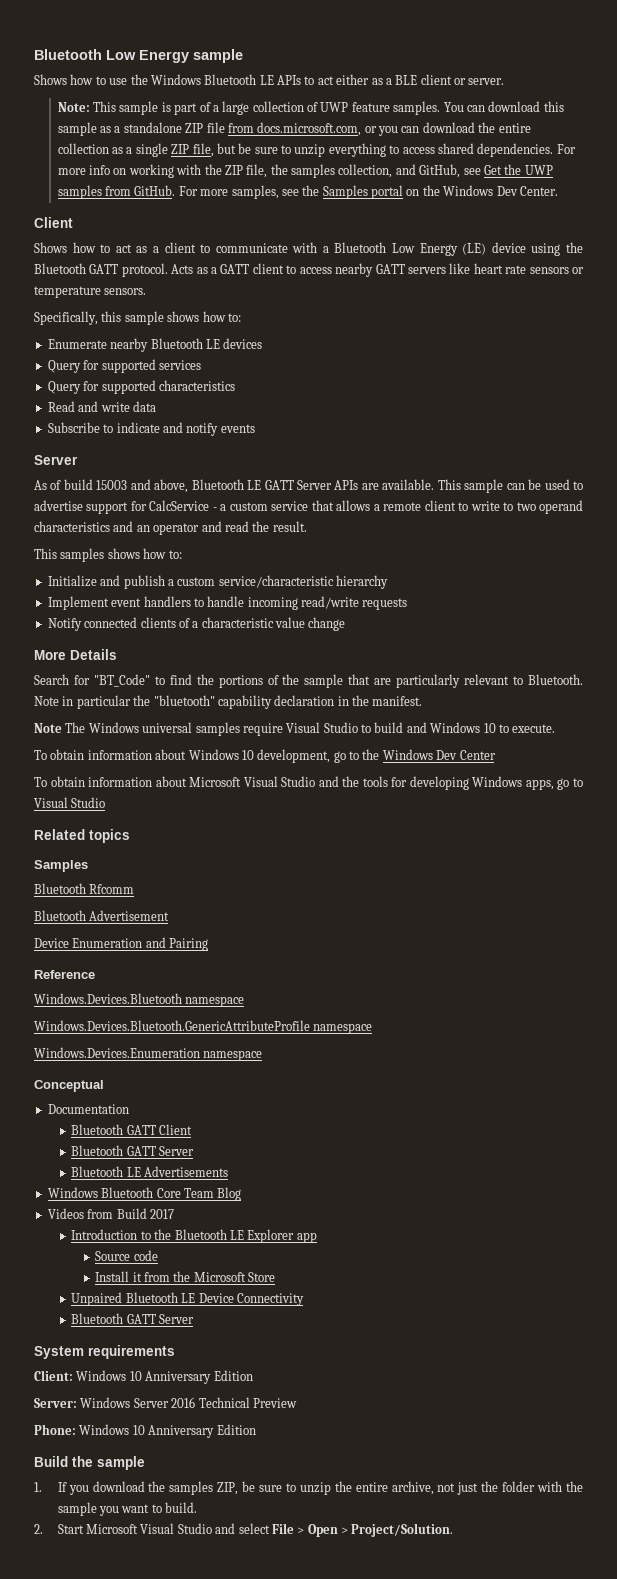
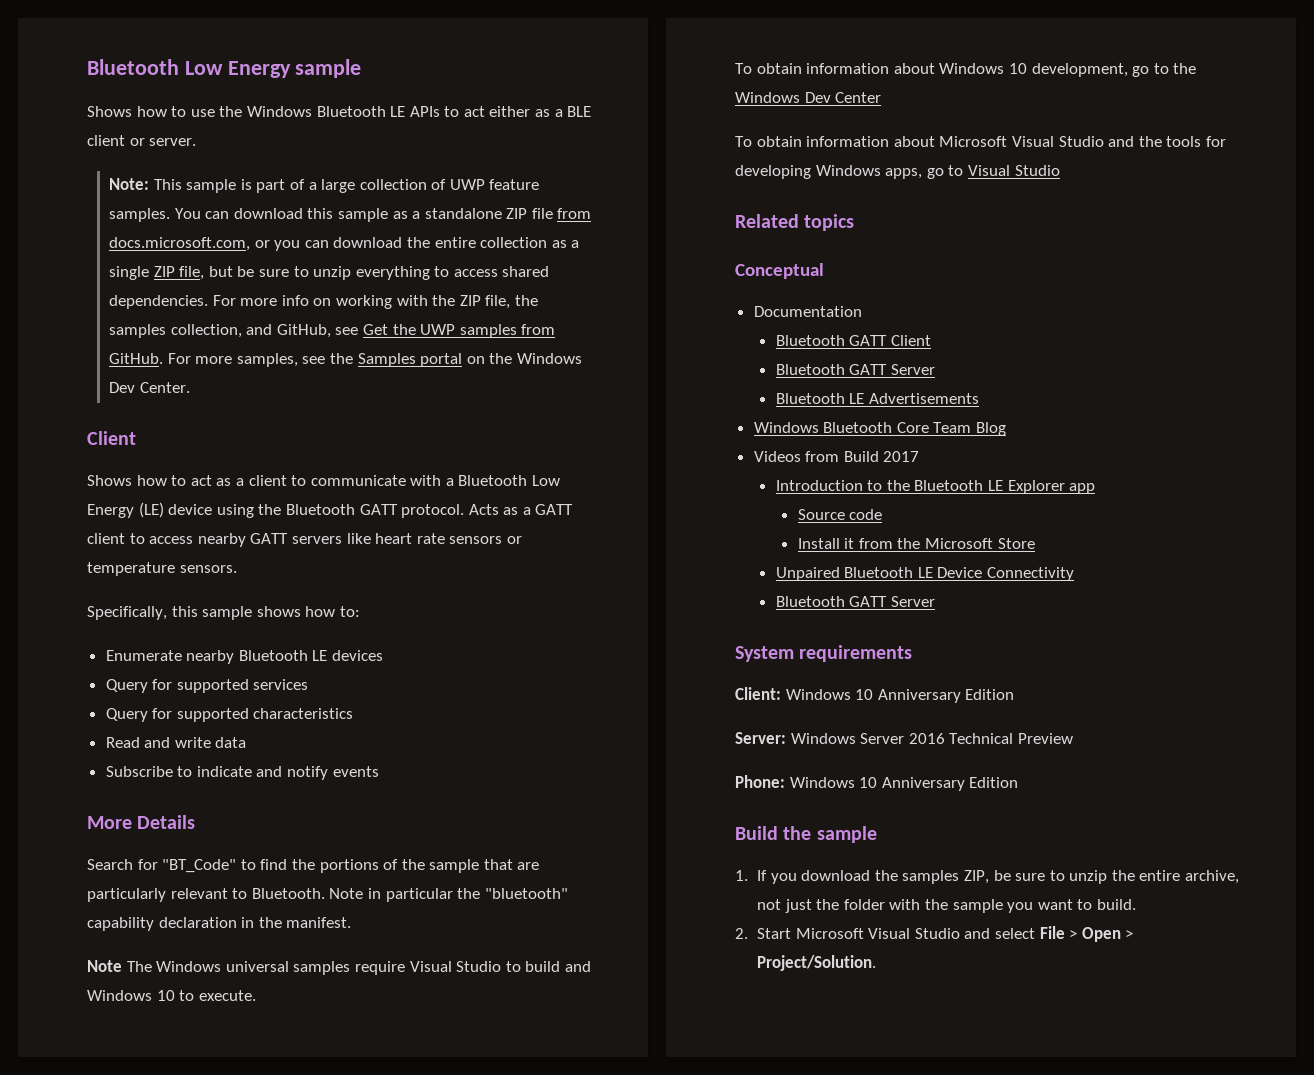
[34,455,78,465] [34,479,584,493] [34,500,584,514] [34,521,307,535] [34,548,182,562] [47,575,388,589] [47,596,408,610] [47,617,346,631] // Server // As of build 15003 and above, Bluetooth LE GATT Server APIs are available. This sample can be used to advertise support for CalcService - a custom service that allows a remote client to write to two operand characteristics and an operator and read the result. // This samples shows how to: // Initialize and publish a custom service/characteristic hierarchy // Implement event handlers to handle incoming read/write requests // Notify connected clients of a characteristic value change -> (379, 771) none
[34,860,88,872] [34,883,135,894] [34,910,170,921] [34,937,209,951] [34,970,95,979] [34,993,245,1007] [34,1020,373,1034] [34,1047,263,1061] // Samples // Bluetooth Rfcomm // Bluetooth Advertisement // Device Enumeration and Pairing // Reference // Windows.Devices.Bluetooth namespace // Windows.Devices.Bluetooth.GenericAttributeProfile namespace // Windows.Devices.Enumeration namespace -> (855, 222) none

